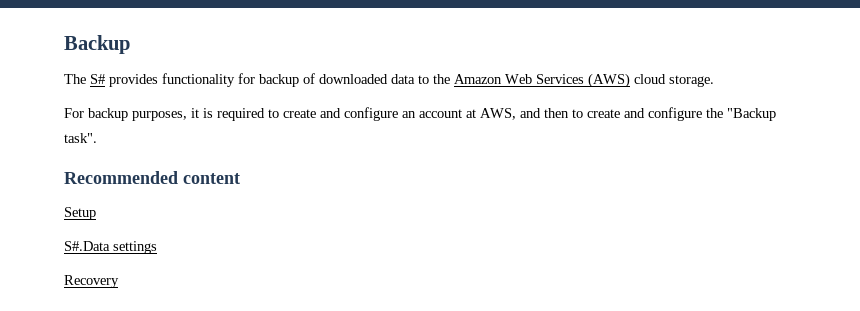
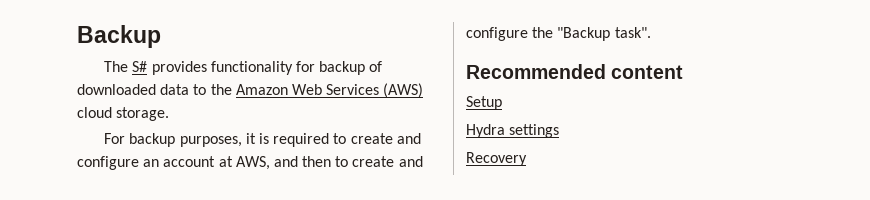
[64,241,110,251] S#.Data -> [466,124,505,138] Hydra

